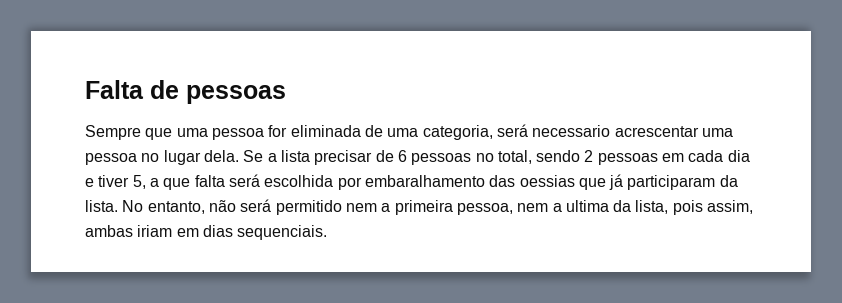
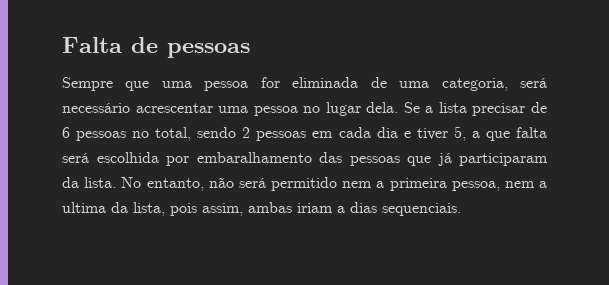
[532,125,611,137] necessario -> [62,103,130,113] necessário
[519,175,575,187] oessias -> [349,156,400,166] pessoas
[176,228,199,237] em -> [337,206,345,213] a

